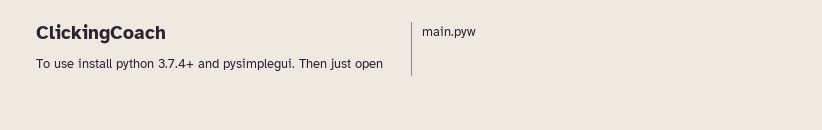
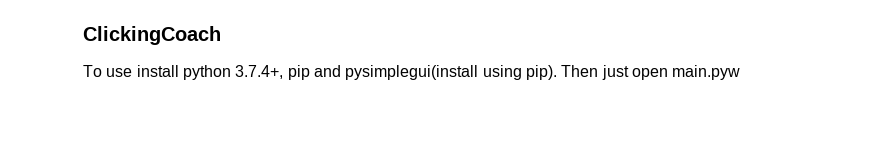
[158,58,295,72] 3.7.4+ and pysimplegui. -> [235,65,557,80] 3.7.4+, pip and pysimplegui(install using pip).

